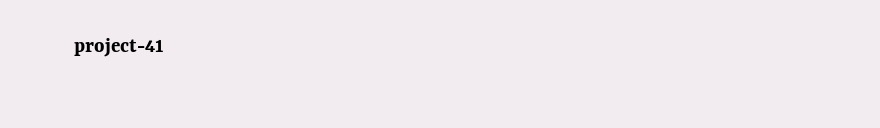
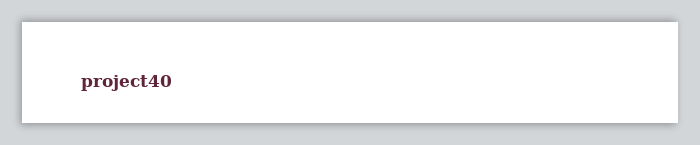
[74,38,164,57] project-41 -> [81,75,172,91] project40

